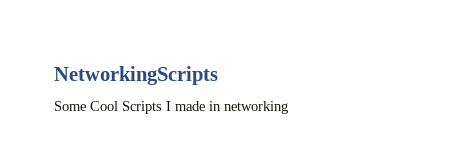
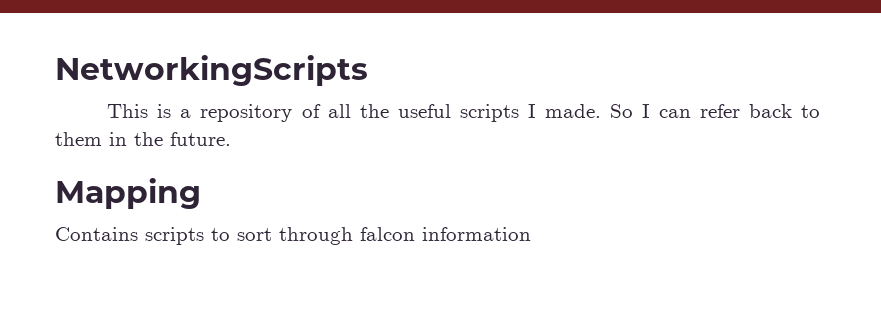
[54,101,288,114] Some Cool Scripts I made in networking -> [107,104,820,122] [55,132,231,146] [55,178,201,209] [55,227,531,245] This is a repository of all the useful scripts I made. So I can refer back to them in the future. // Mapping // Contains scripts to sort through falcon information

